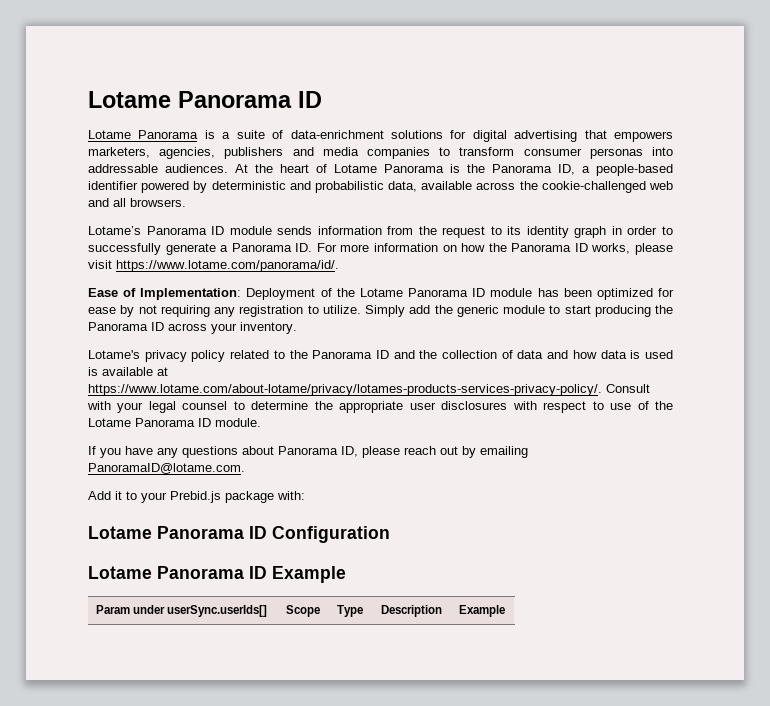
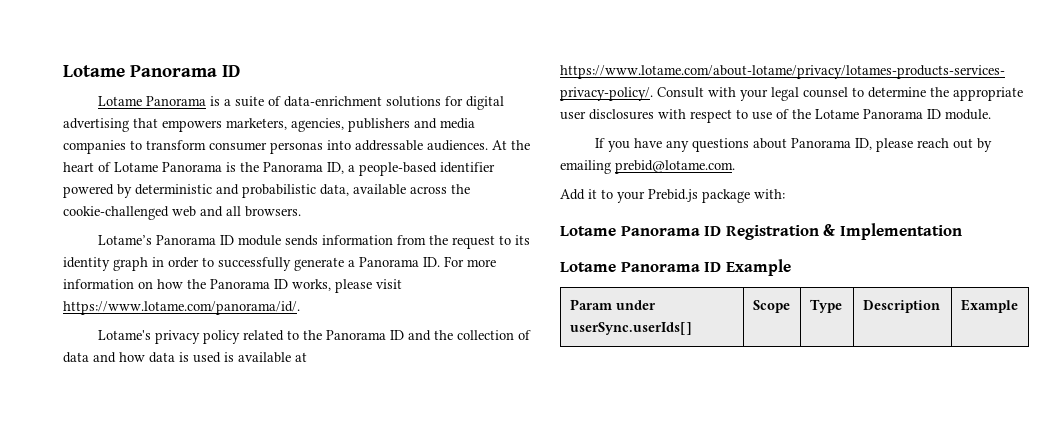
[88,288,674,300] [88,305,673,317] [88,322,297,334] // Ease of Implementation: Deployment of the Lotame Panorama ID module has been optimized for ease by not requiring any registration to utilize. Simply add the generic module to start producing the Panorama ID across your inventory. -> (300, 308) none
[88,463,245,474] PanoramaID@lotame.com. -> [615,160,735,174] prebid@lotame.com.
[272,526,390,543] Configuration -> [725,223,962,240] Registration & Implementation

